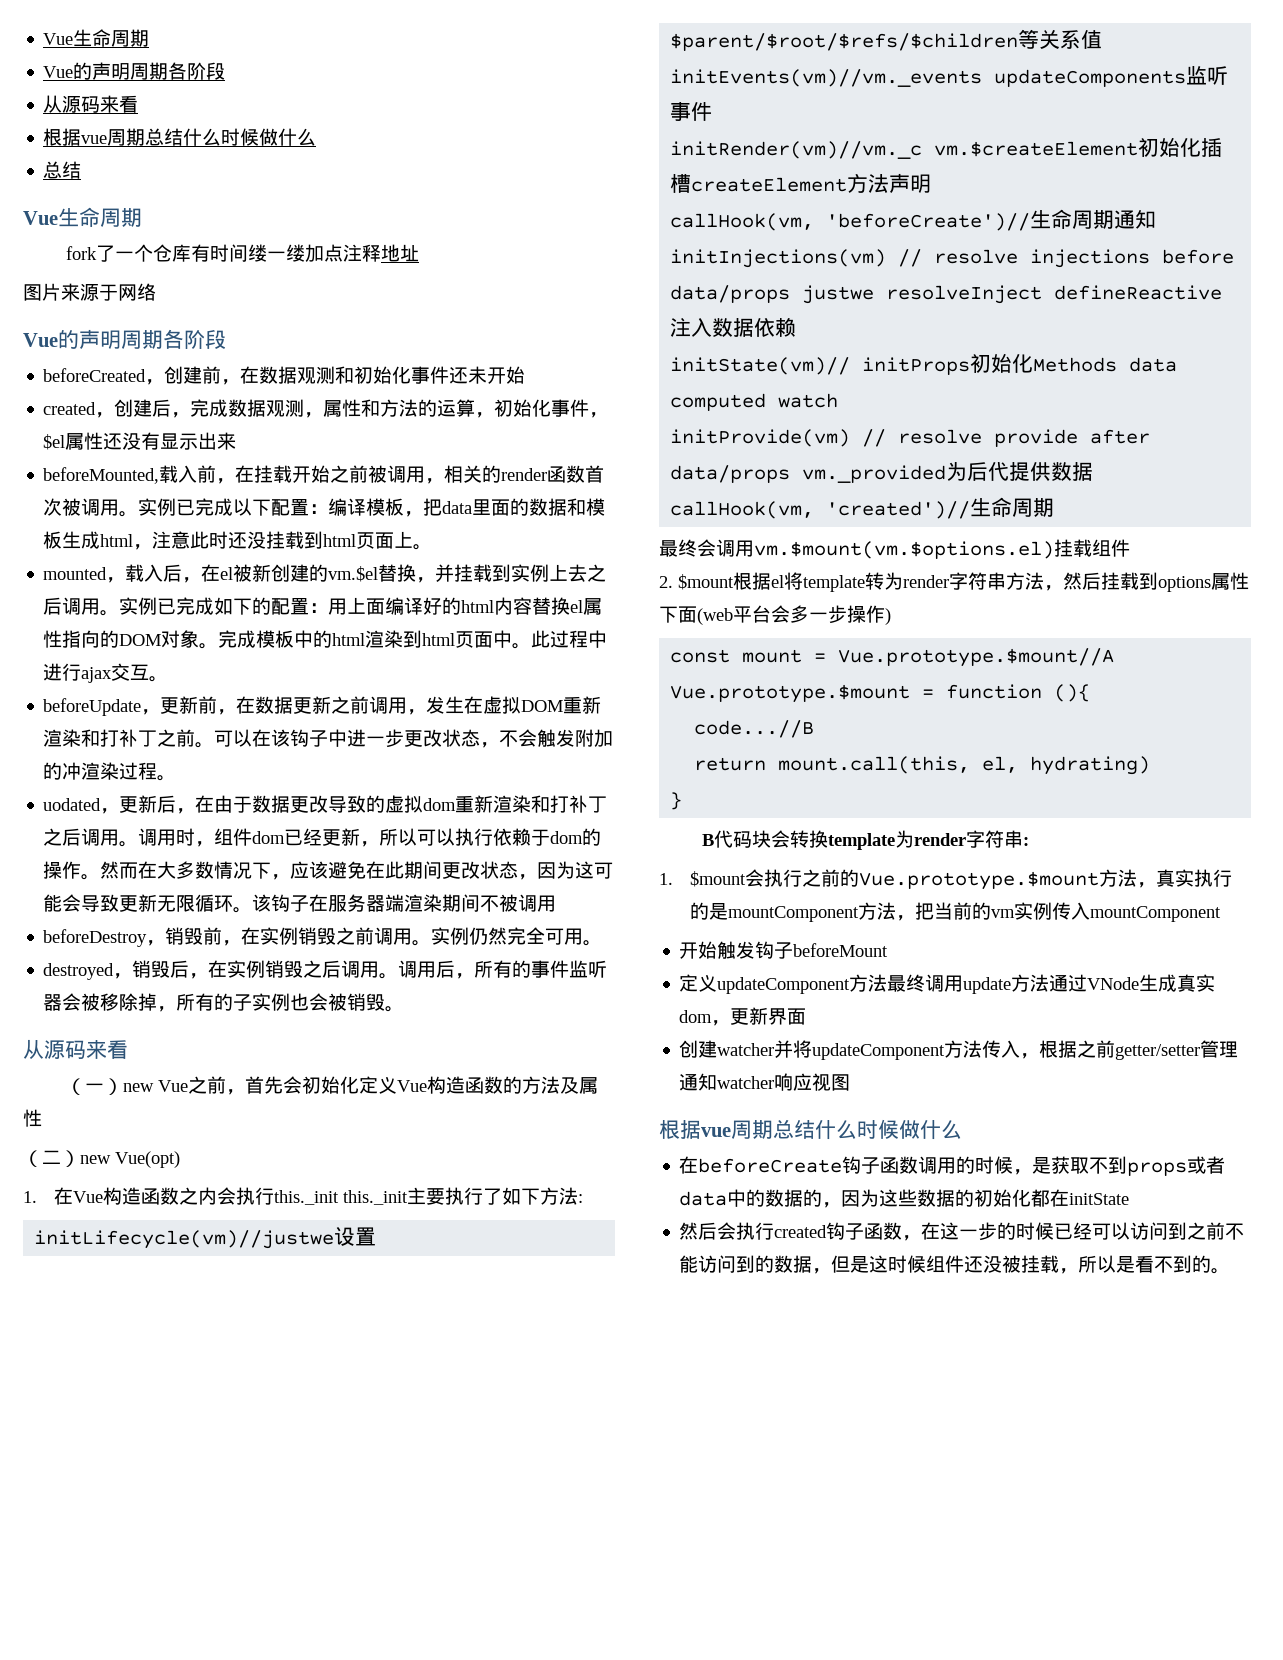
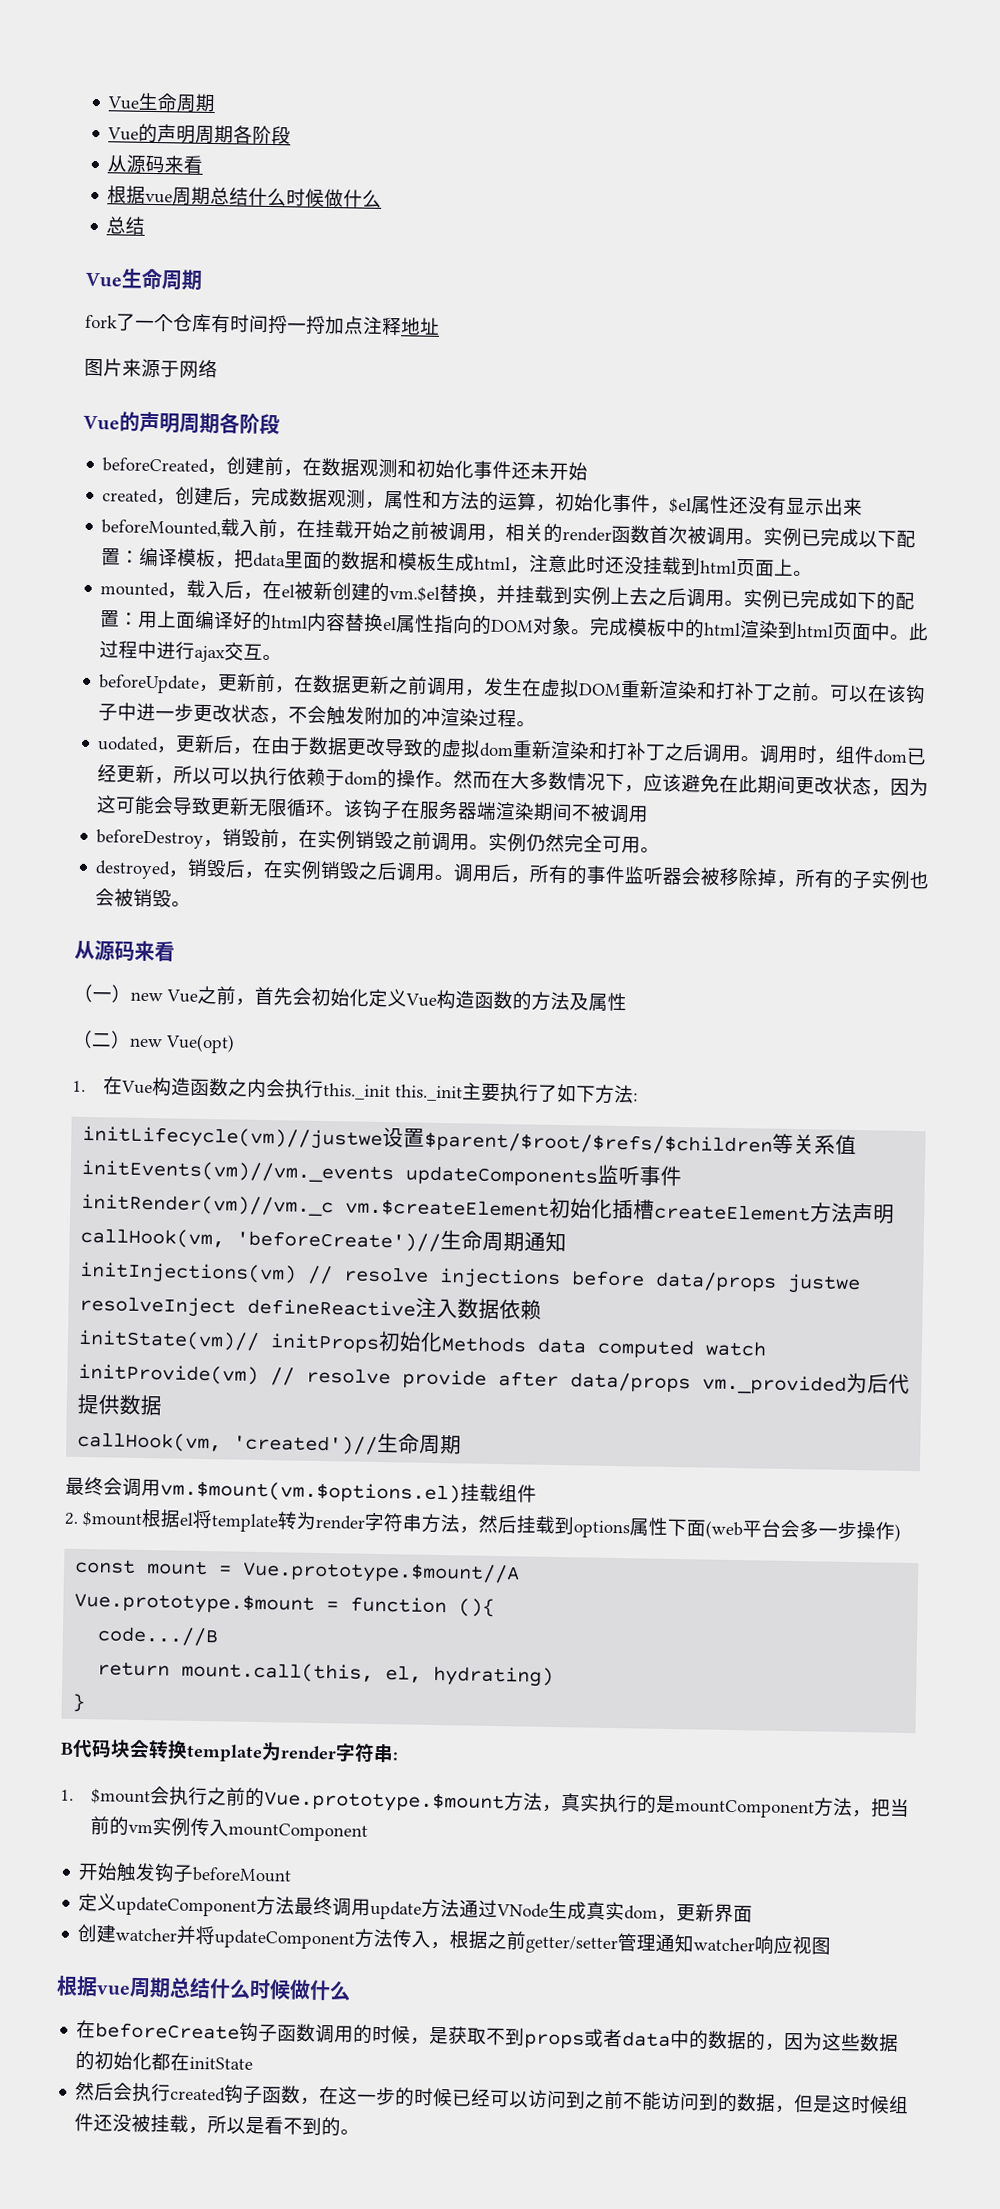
[247,244,305,262] 缕一缕 -> [268,314,326,335] 捋一捋

